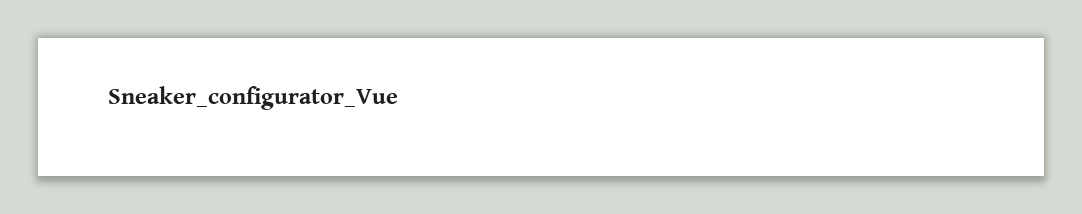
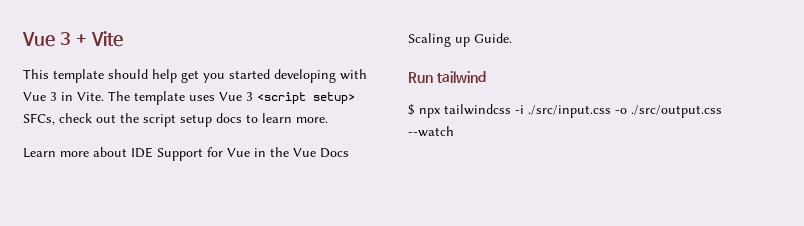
[108,86,398,110] Sneaker_configurator_Vue -> [22,31,123,47] [23,69,367,83] [23,91,355,105] [23,113,328,127] [23,147,349,161] [408,33,512,47] [408,71,486,83] [408,104,722,118] [408,126,454,137] Vue 3 + Vite // This template should help get you started developing with Vue 3 in Vite. The template uses Vue 3 <script setup> SFCs, check out the script setup docs to learn more. // Learn more about IDE Support for Vue in the Vue Docs Scaling up Guide. // Run tailwind // $ npx tailwindcss -i ./src/input.css -o ./src/output.css --watch

